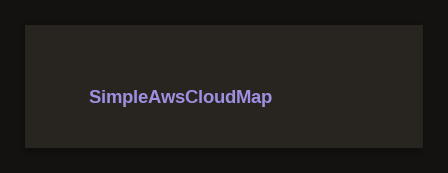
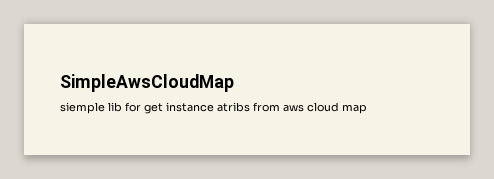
(272, 98) none -> [60,102,367,114] // siemple lib for get instance atribs from aws cloud map

